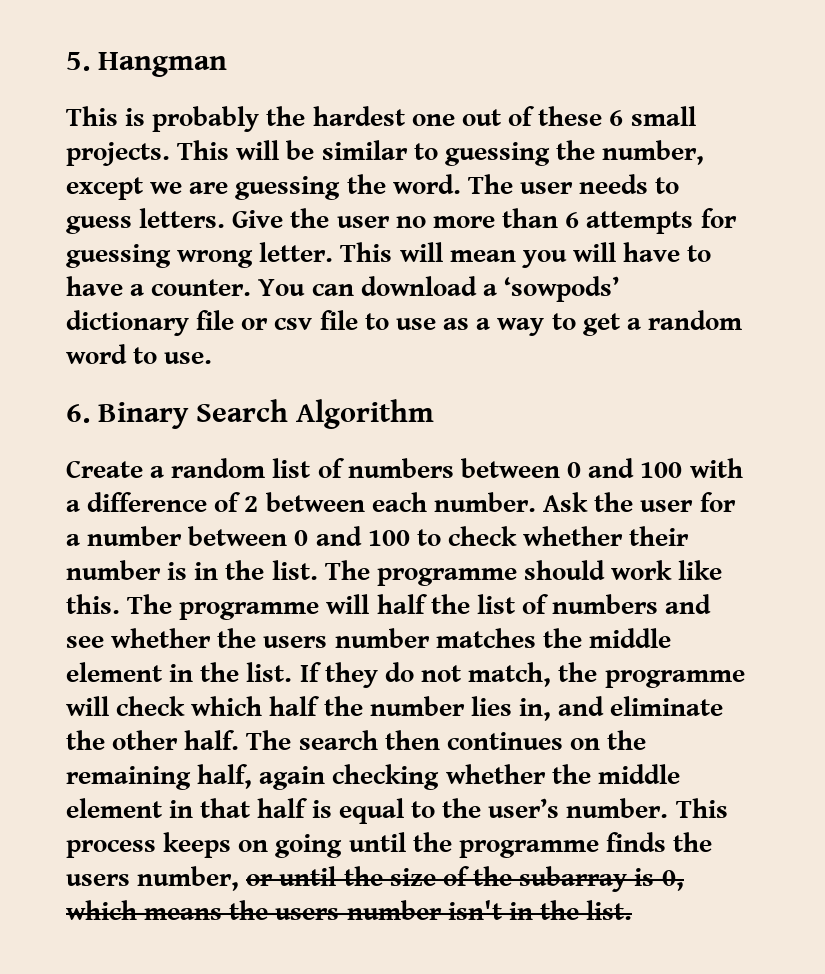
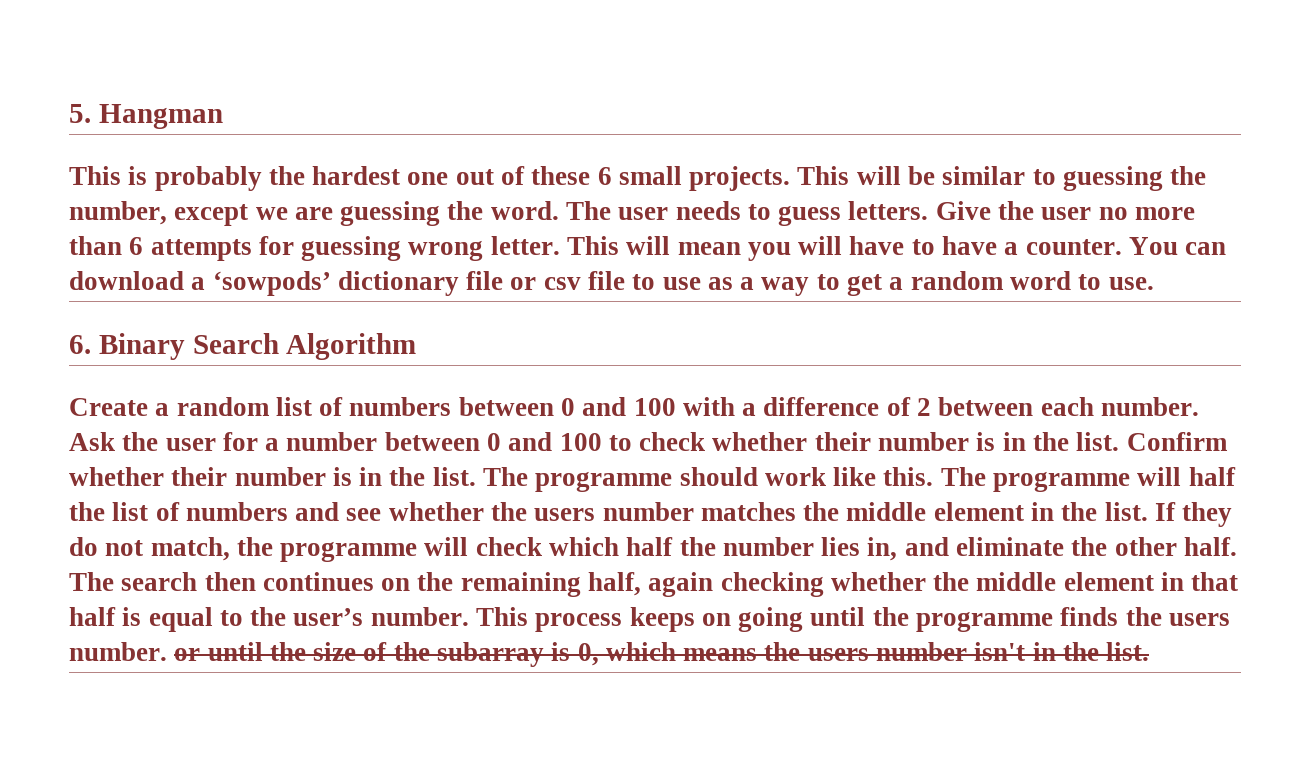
(318, 570) none -> [1126,432,1228,451] [69,467,476,486] Confirm whether their number is in the list.
[137,866,240,891] number, -> [69,642,167,661] number.

